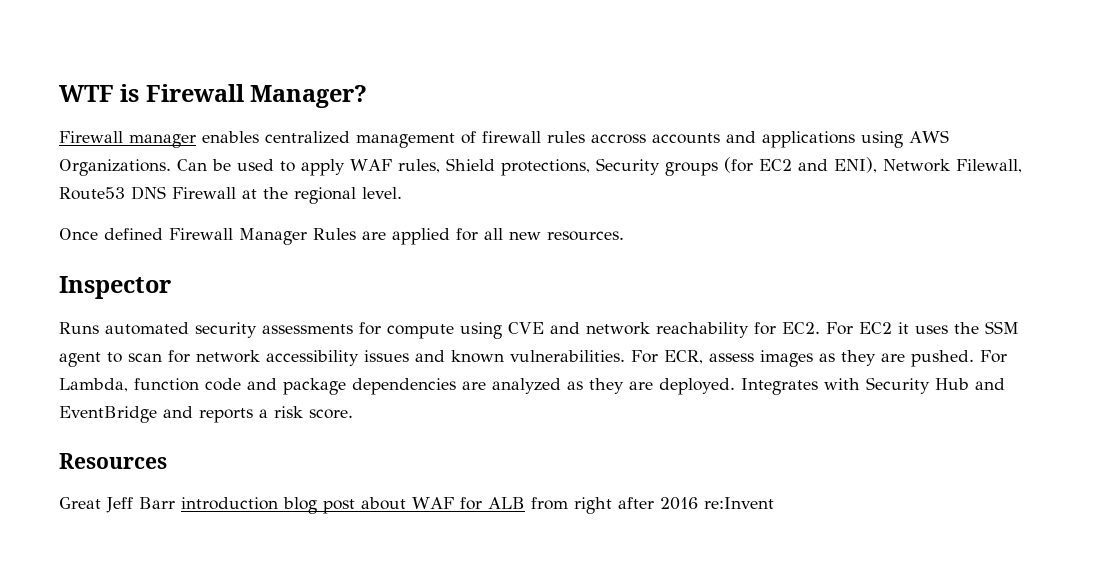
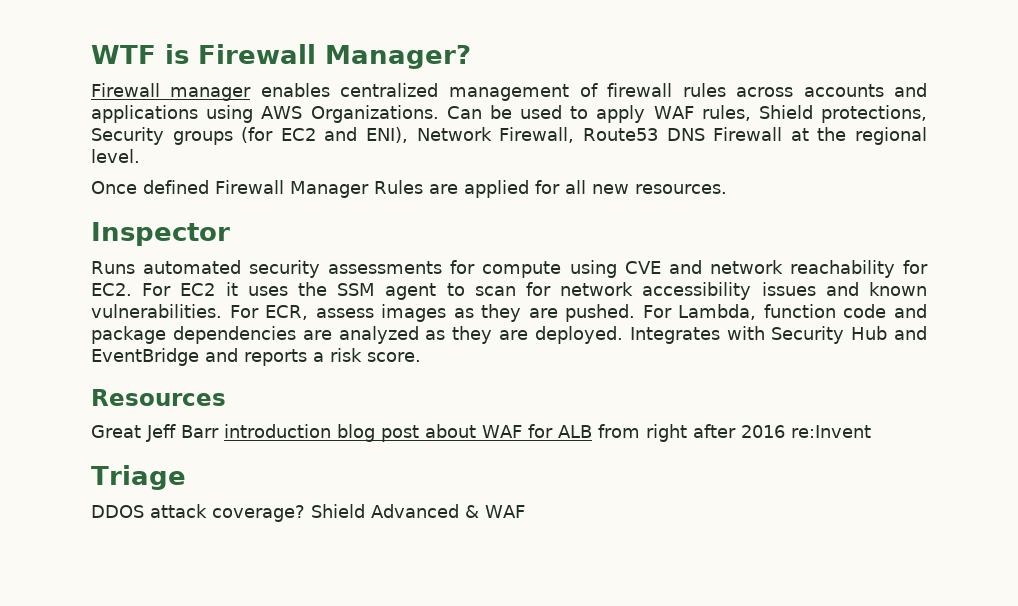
[591,134,646,144] accross -> [735,87,793,97] across
[955,159,1022,173] Filewall, -> [499,127,575,143] Firewall,
(774, 503) none -> [91,465,186,490] [91,504,525,522] // Triage // DDOS attack coverage? Shield Advanced & WAF

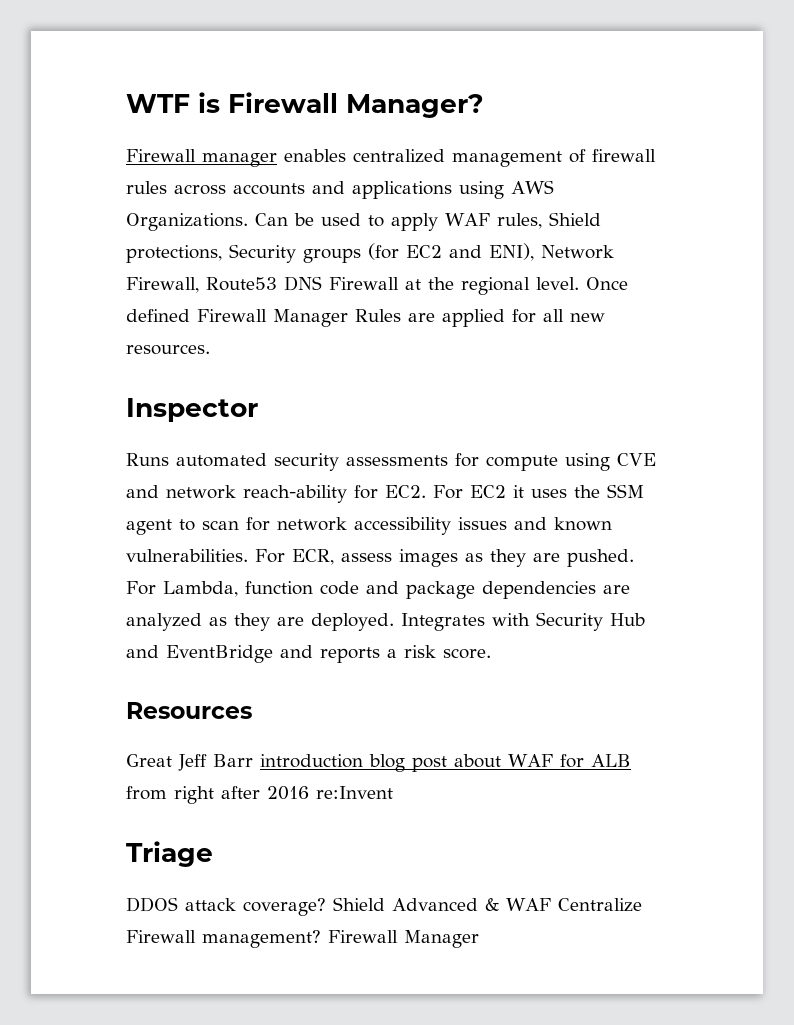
(140, 156) // -> (579, 283) none
[789,260,895,278] reachability -> [243,485,347,503] reach-ability
(525, 511) none -> [557,898,642,912] [126,930,479,948] Centralize Firewall management? Firewall Manager

